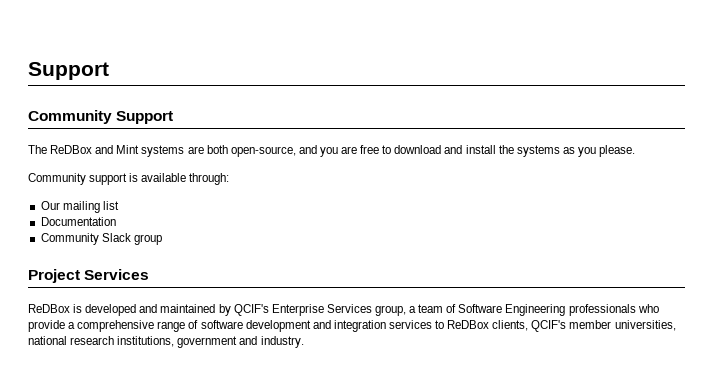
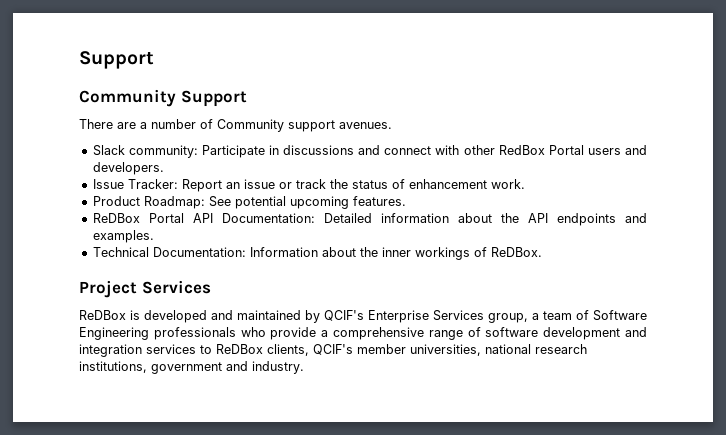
[28,145,636,157] [28,173,230,185] [40,201,119,213] [40,217,116,226] [40,233,162,245] The ReDBox and Mint systems are both open-source, and you are free to download and install the systems as you please. // Community support is available through: // Our mailing list // Documentation // Community Slack group -> [79,119,392,132] [92,145,648,158] [92,162,164,175] [92,179,525,192] [92,196,406,209] [92,213,647,226] [92,230,154,243] [92,247,542,260] There are a number of Community support avenues. // Slack community: Participate in discussions and connect with other RedBox Portal users and developers. // Issue Tracker: Report an issue or track the status of enhancement work. // Product Roadmap: See potential upcoming features. // ReDBox Portal API Documentation: Detailed information about the API endpoints and examples. // Technical Documentation: Information about the inner workings of ReDBox.

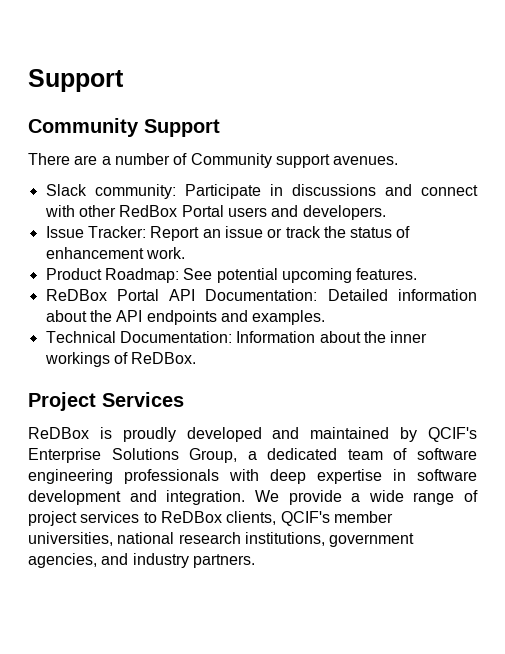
(140, 315) none -> [122,427,176,442] proudly
[433,310,647,323] [79,327,647,340] [79,344,142,357] Services group, a team of Software Engineering professionals who provide a comprehensive range of software development and integration -> [111,448,477,463] [28,469,477,484] [28,490,478,505] [28,511,77,526] Solutions Group, a dedicated team of software engineering professionals with deep expertise in software development and integration. We provide a wide range of project
[226,361,304,374] and industry. -> [28,553,255,568] agencies, and industry partners.

